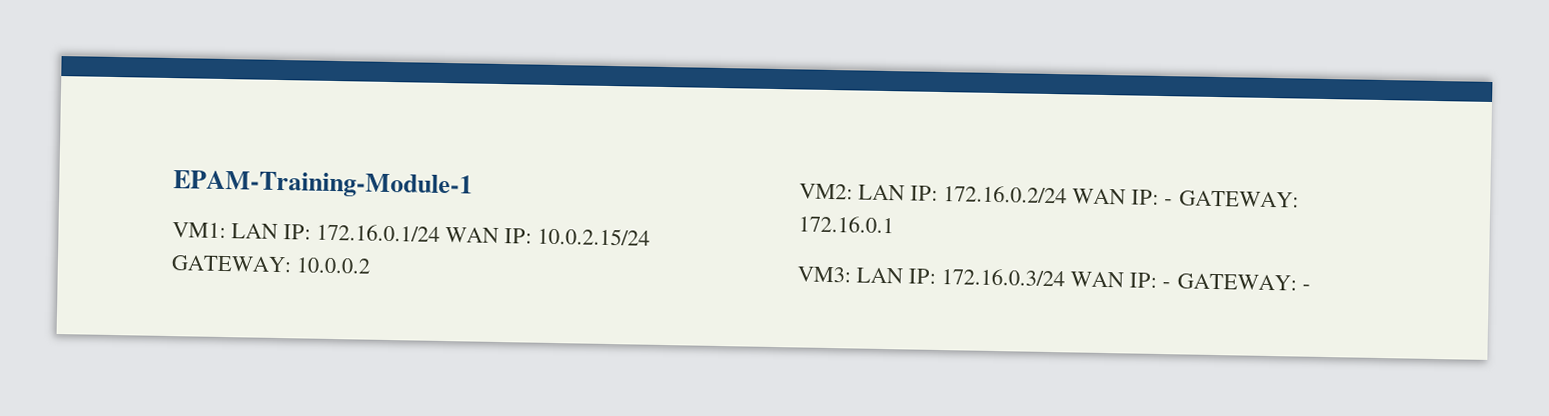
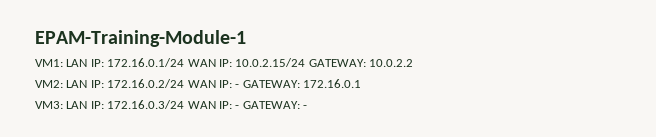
[296,257,372,274] 10.0.0.2 -> [369,59,413,67] 10.0.2.2

